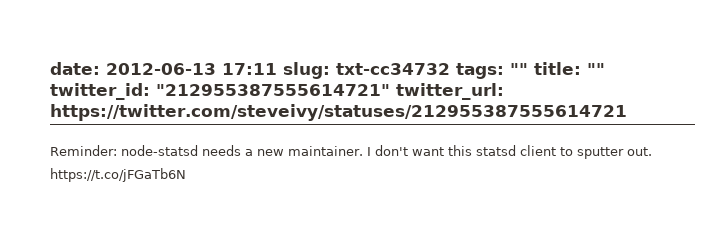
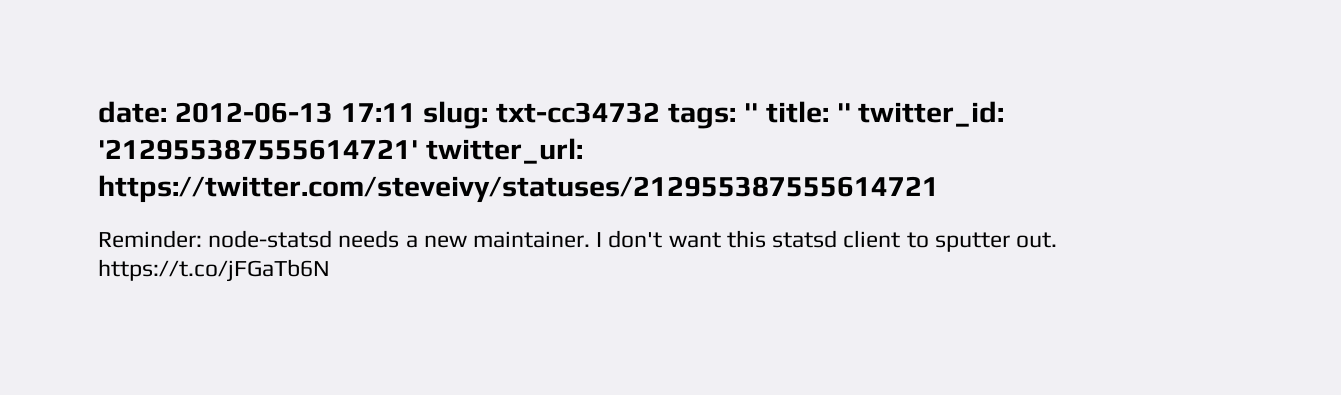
[510,62,605,75] [50,83,390,100] "" title: "" twitter_id: "212955387555614721" -> [743,101,1005,127] [98,139,418,160] '' title: '' twitter_id: '212955387555614721'

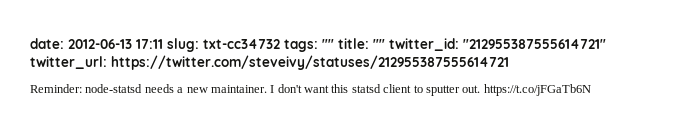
[743,101,1005,127] [98,139,418,160] '' title: '' twitter_id: '212955387555614721' -> [322,38,606,51] "" title: "" twitter_id: "212955387555614721"

